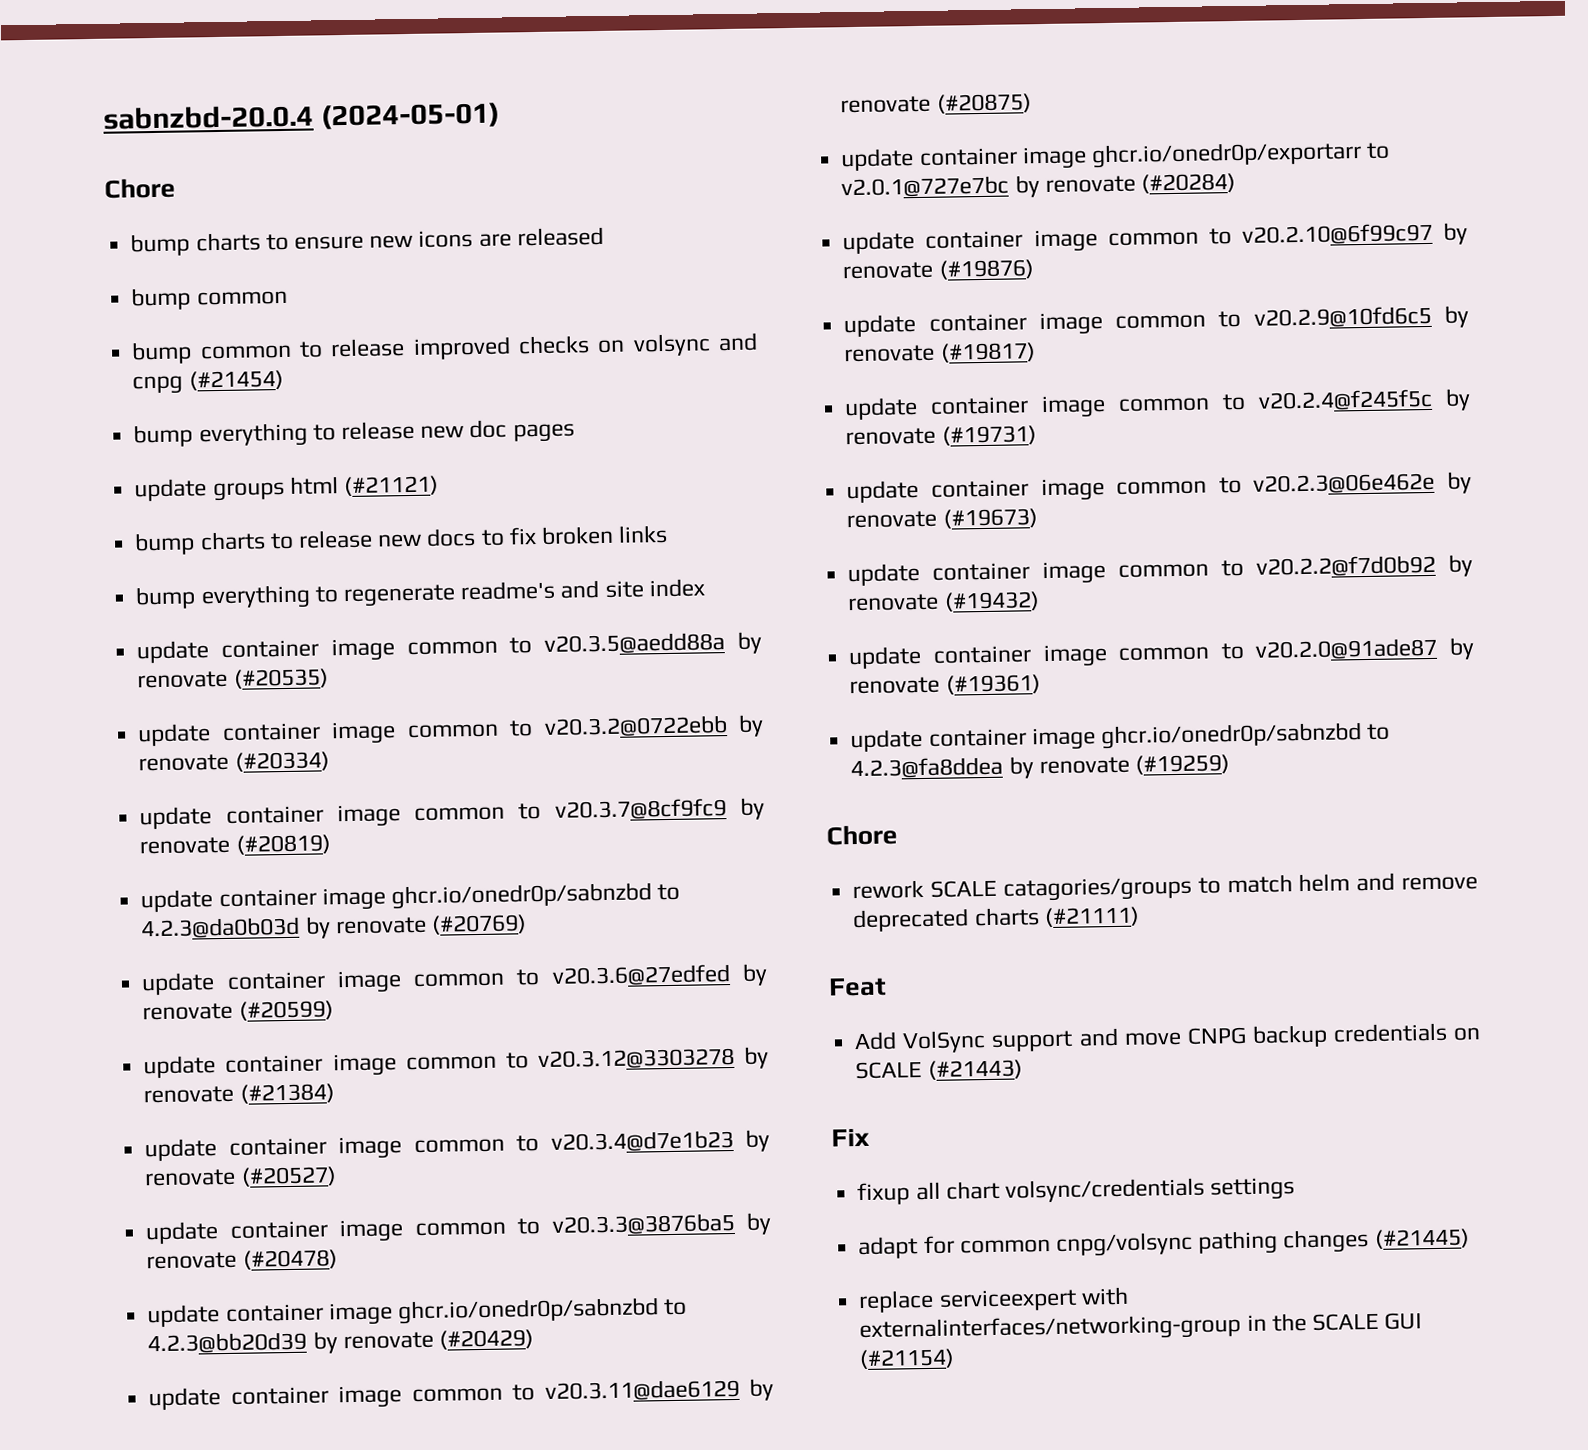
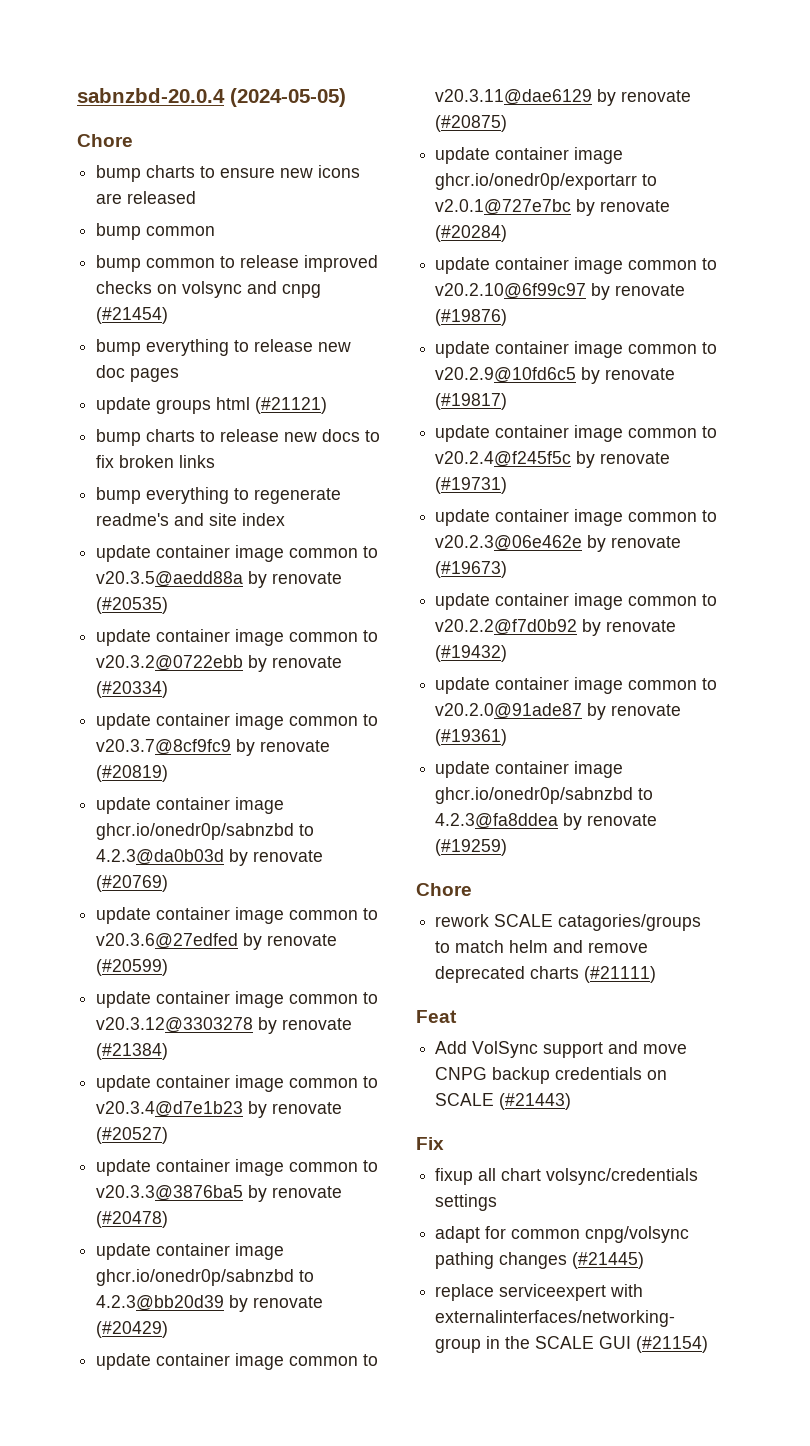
[320,102,500,130] (2024-05-01) -> [230,88,346,107] (2024-05-05)

